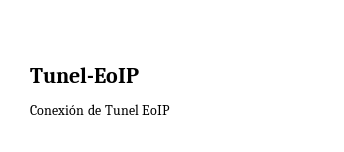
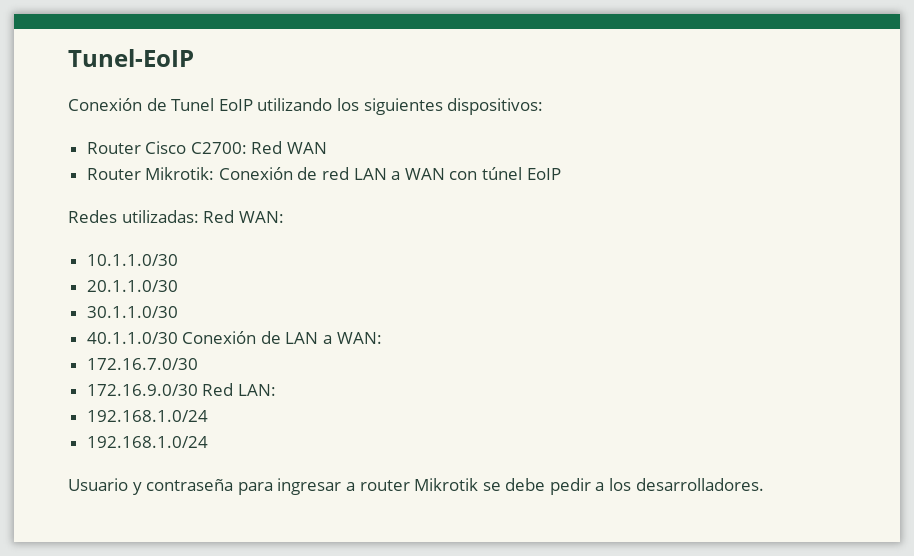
(171, 110) none -> [257,98,544,115] [86,141,328,154] [86,167,561,180] [68,210,284,223] [86,254,178,266] [86,280,178,292] [86,306,178,318] [86,331,382,344] [86,358,198,370] [86,383,276,396] [86,410,208,422] [86,436,208,448] [68,478,764,495] utilizando los siguientes dispositivos: // Router Cisco C2700: Red WAN // Router Mikrotik: Conexión de red LAN a WAN con túnel EoIP // Redes utilizadas: Red WAN: // 10.1.1.0/30 // 20.1.1.0/30 // 30.1.1.0/30 // 40.1.1.0/30 Conexión de LAN a WAN: // 172.16.7.0/30 // 172.16.9.0/30 Red LAN: // 192.168.1.0/24 // 192.168.1.0/24 // Usuario y contraseña para ingresar a router Mikrotik se debe pedir a los desarrolladores.

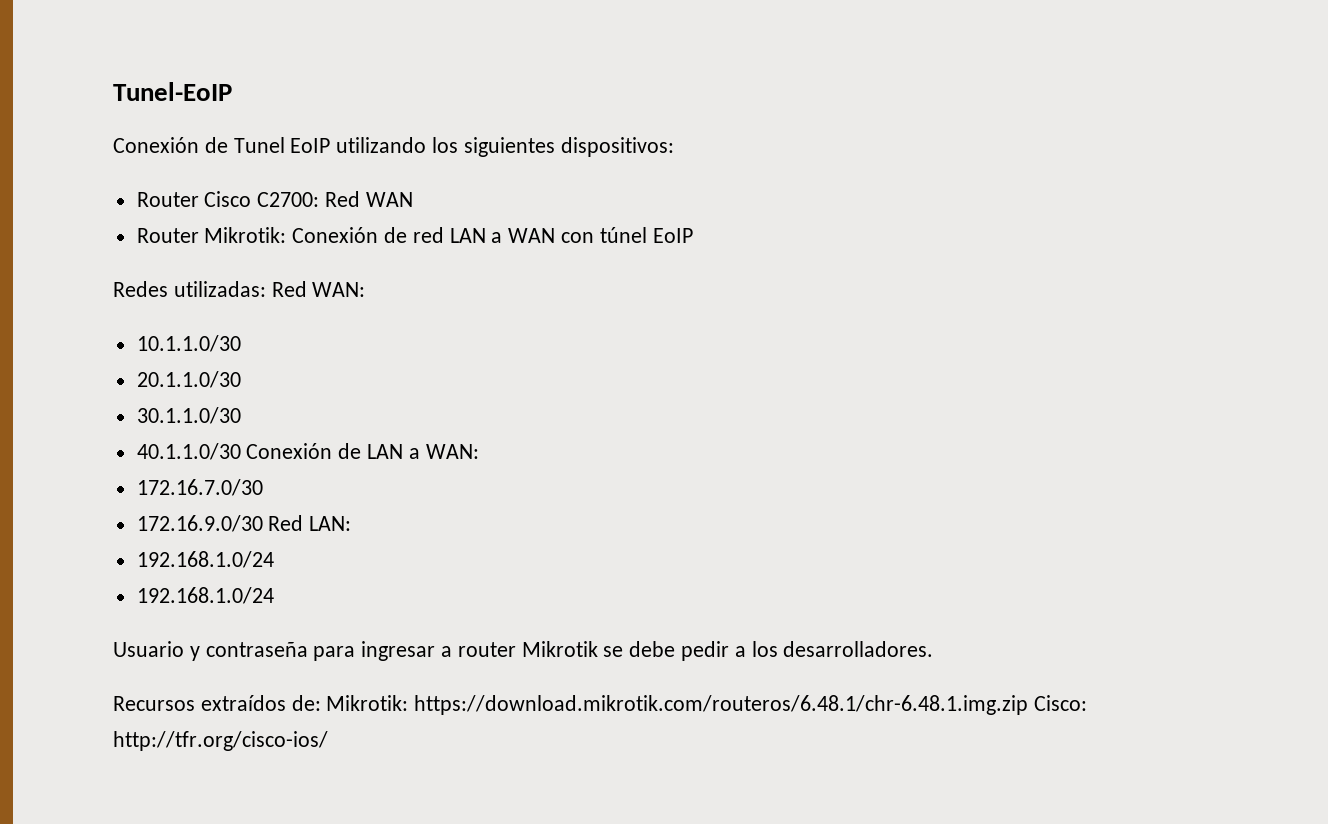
(764, 484) none -> [113,695,1088,715] [113,731,328,751] // Recursos extraídos de: Mikrotik: https://download.mikrotik.com/routeros/6.48.1/chr-6.48.1.img.zip Cisco: http://tfr.org/cisco-ios/

